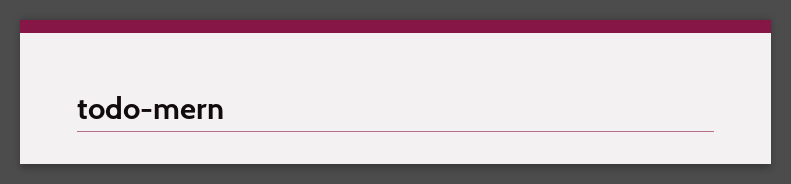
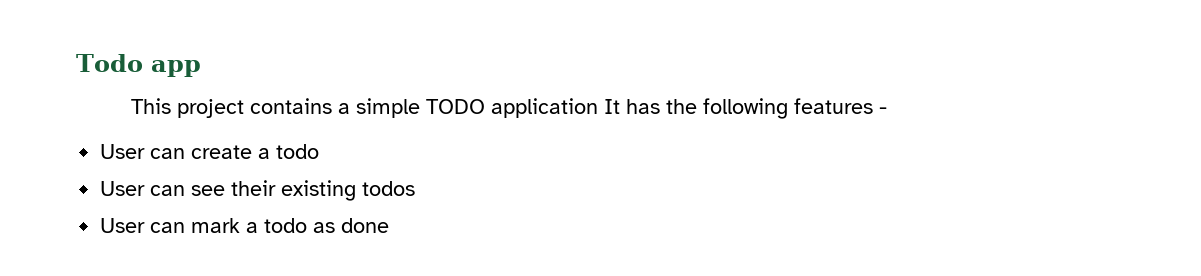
[77,96,224,119] todo-mern -> [76,54,201,77] [131,98,888,119] [100,144,320,159] [100,180,416,201] [100,218,390,233] Todo app // This project contains a simple TODO application It has the following features - // User can create a todo // User can see their existing todos // User can mark a todo as done

